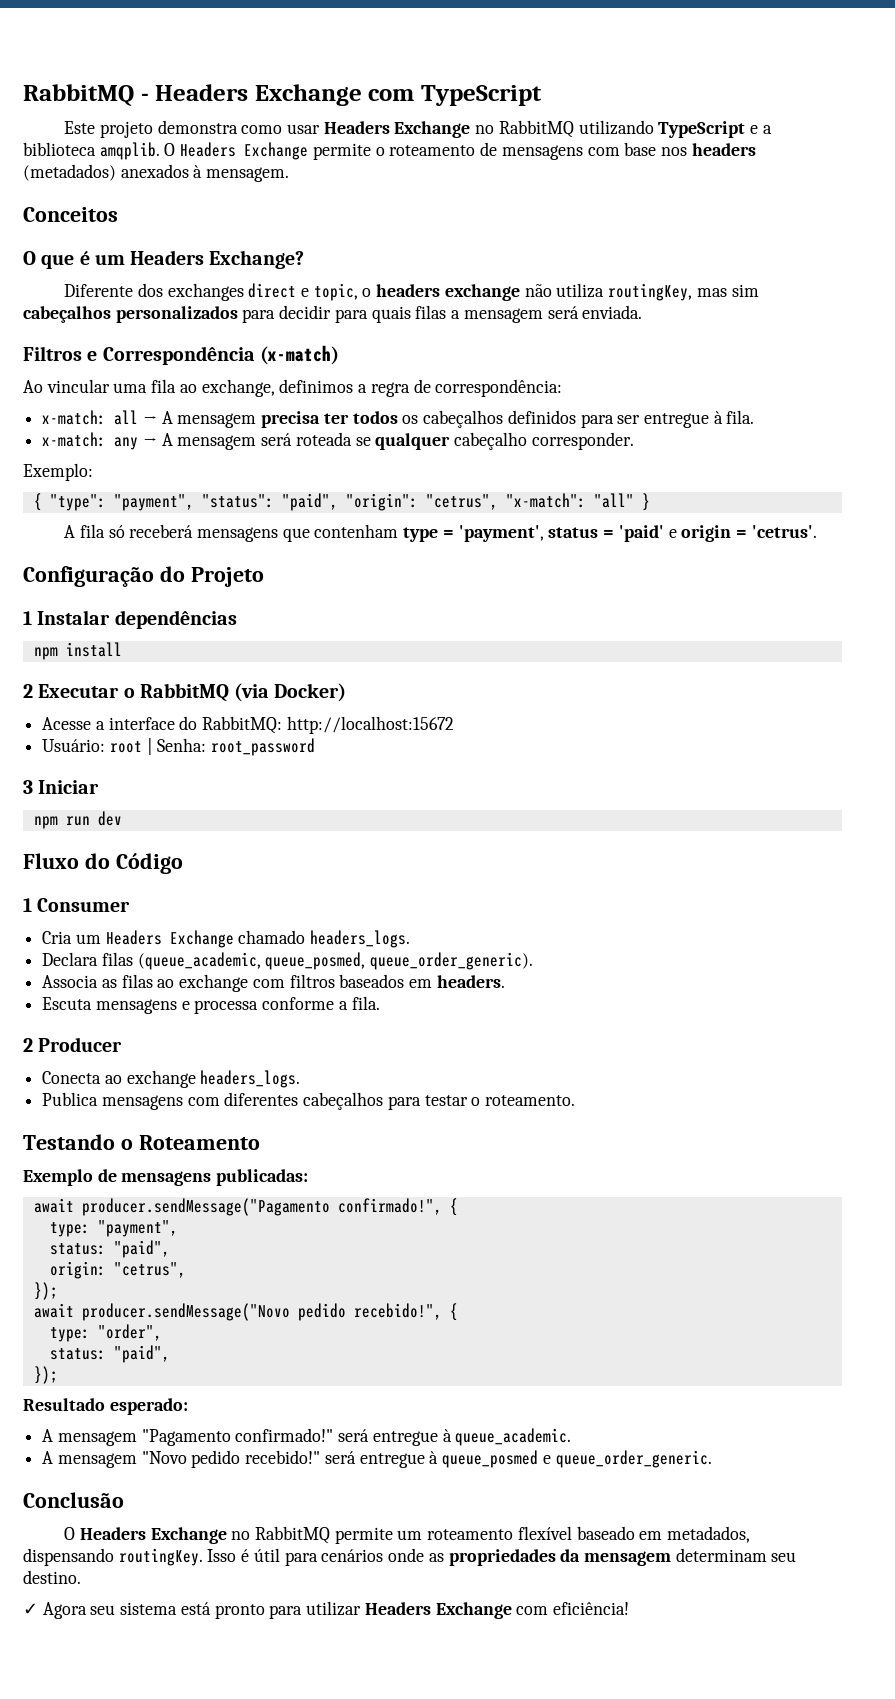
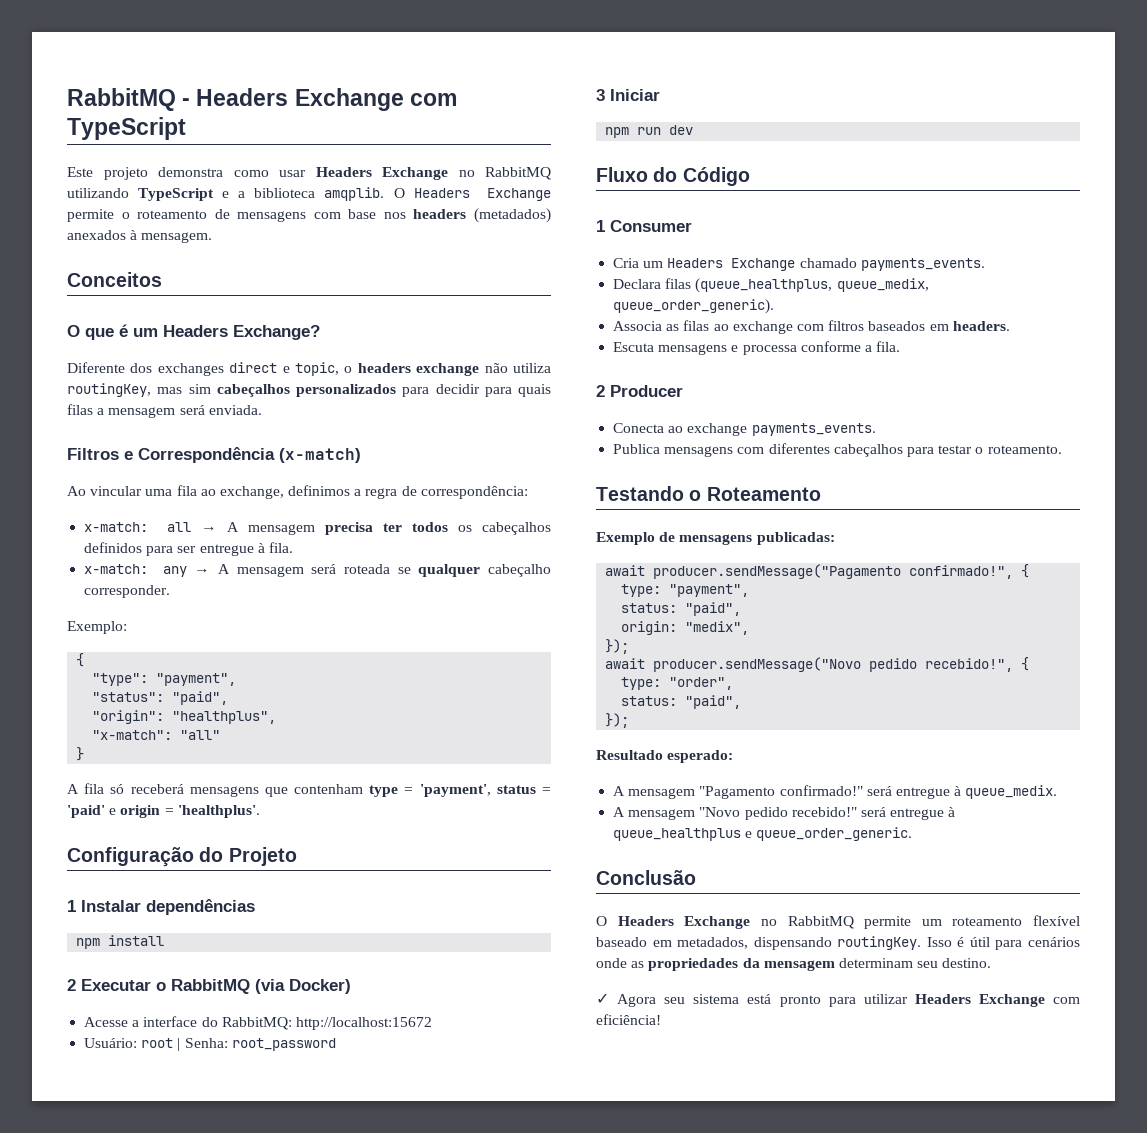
(42, 502) none -> (85, 660) //
(194, 502) none -> (237, 679) //
[345,493,498,511] "origin": "cetrus", -> [92,710,277,724] // "origin": "healthplus", //
(634, 500) none -> (221, 735) //
[751,525,817,538] 'cetrus'. -> [177,805,260,818] 'healthplus'.
[310,930,411,948] headers_logs. -> [860,258,985,271] payments_events.
[137,952,366,970] (queue_academic, queue_posmed, -> [695,278,929,293] (queue_healthplus, queue_medix,
[200,1070,301,1088] headers_logs. -> [751,423,876,436] payments_events.
[113,1262,186,1278] "cetrus", -> [685,621,750,635] "medix",
[455,1428,572,1446] queue_academic. -> [965,785,1058,799] queue_medix.
[442,1450,539,1468] queue_posmed -> [613,828,742,841] queue_healthplus

